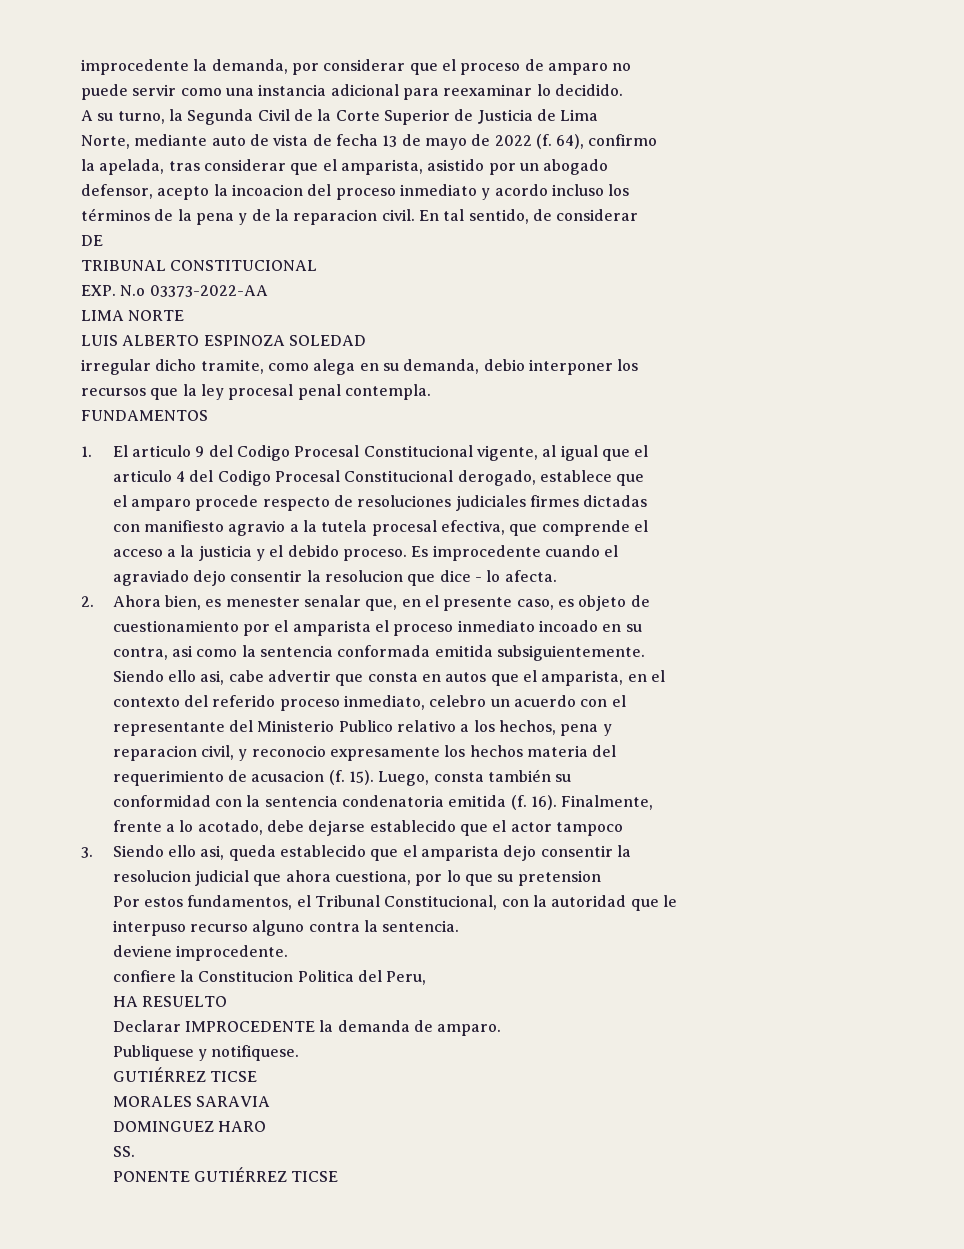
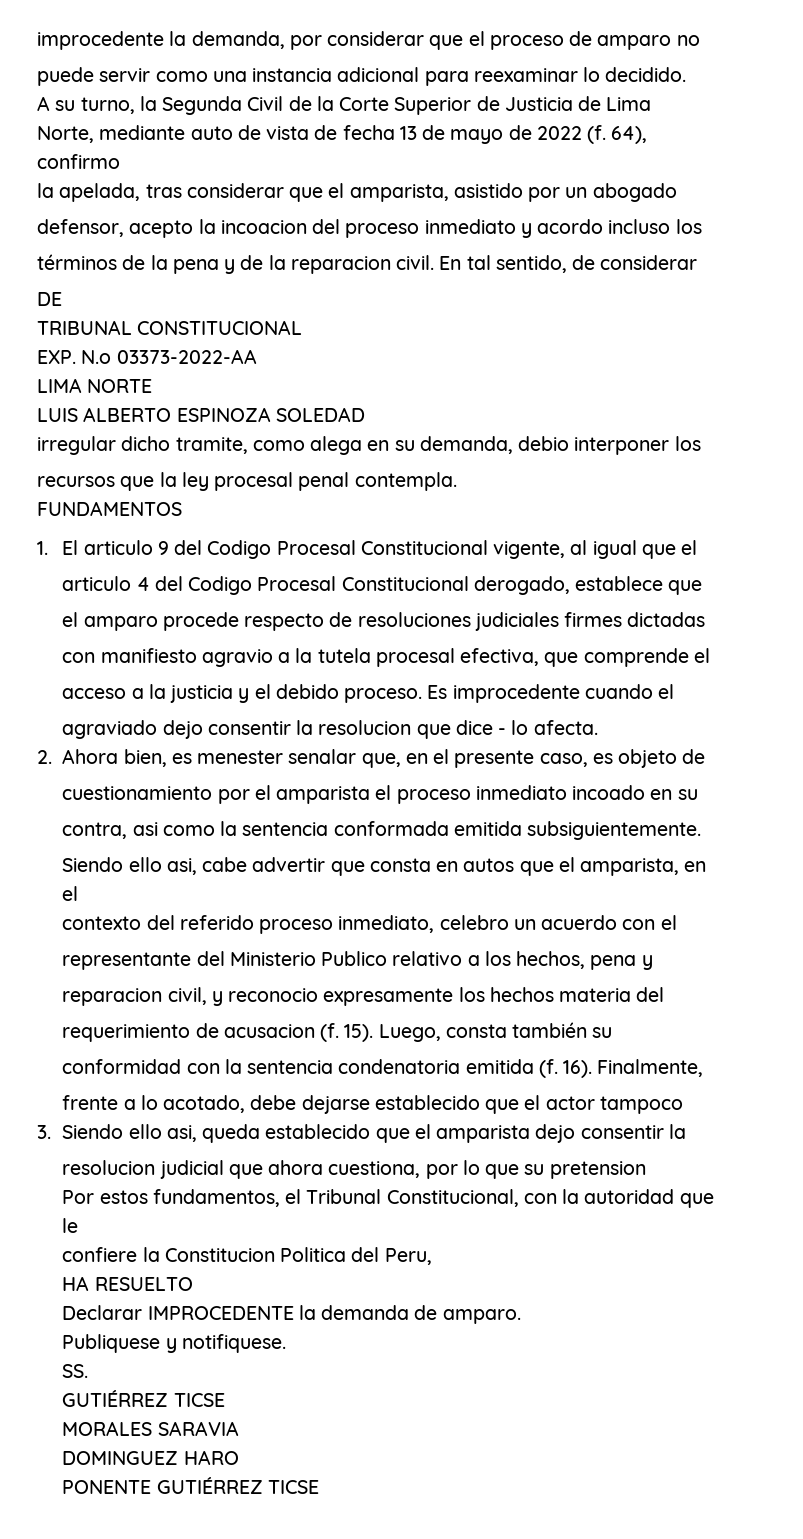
[112,920,460,936] [112,945,289,961] // interpuso recurso alguno contra la sentencia. // deviene improcedente. -> (79, 1225) none
(300, 1053) none -> [62,1364,89,1378] // SS.
[112,1146,135,1157] // SS. -> (239, 1457) none

